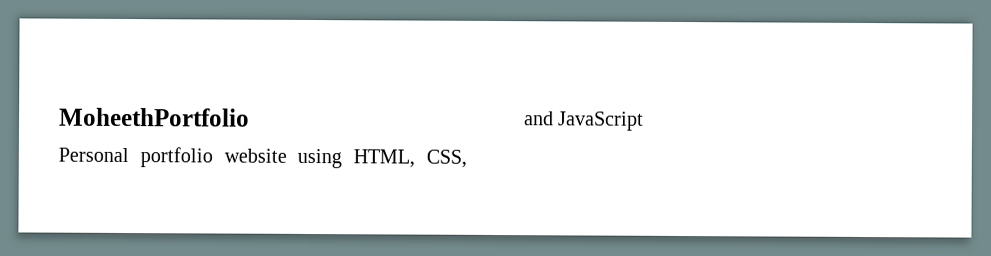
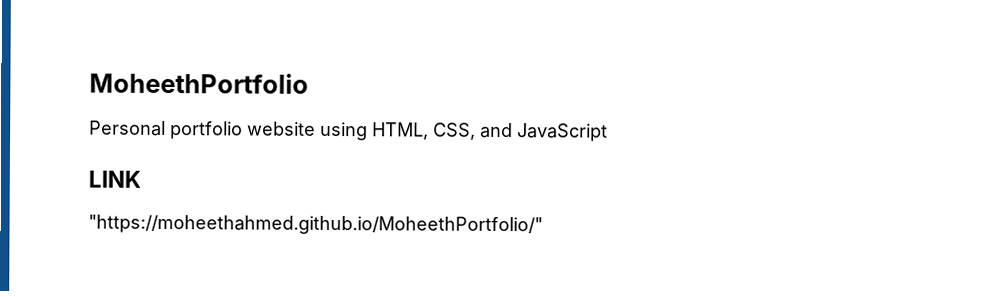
(645, 121) none -> [88,170,141,188] [88,214,543,236] // LINK // "https://moheethahmed.github.io/MoheethPortfolio/"

